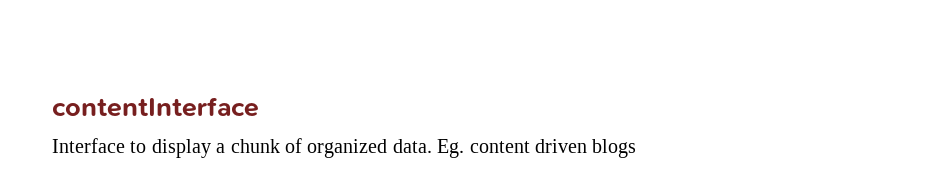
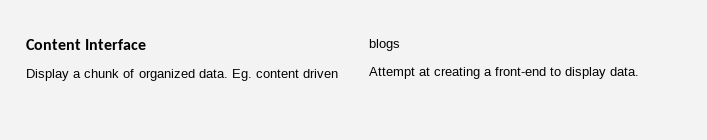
[52,97,259,117] [52,138,211,158] contentInterface // Interface to display -> [26,39,147,50] [26,69,69,81] Content Interface // Display
(637, 148) none -> [369,67,639,79] // Attempt at creating a front-end to display data.

